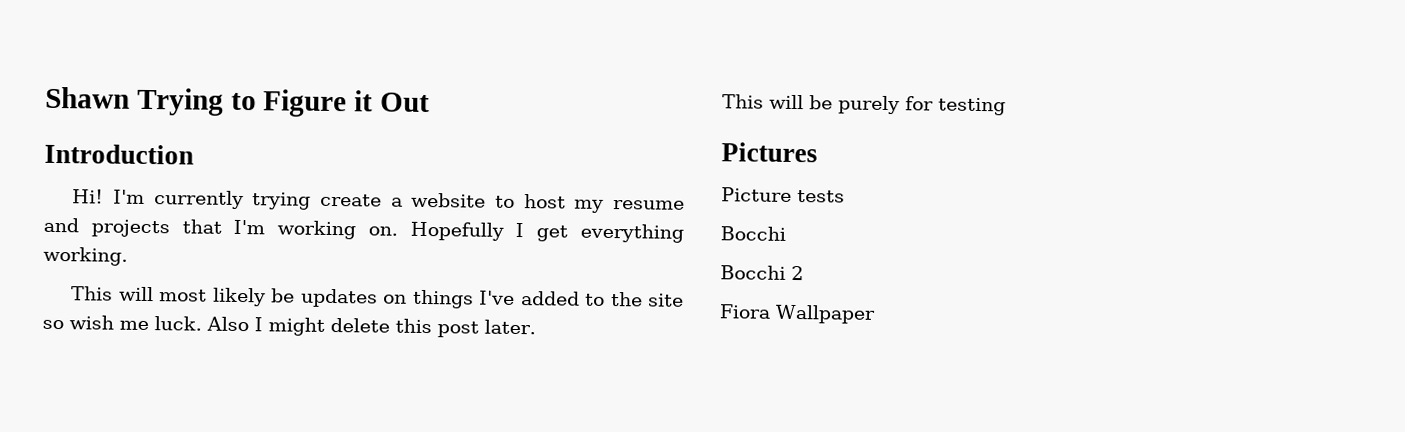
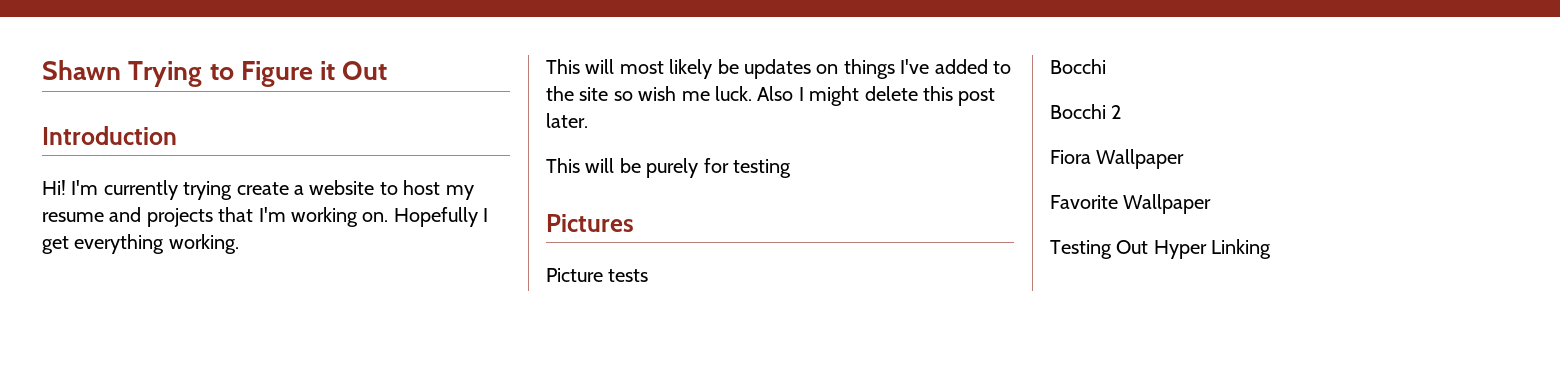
(876, 314) none -> [1050,194,1212,214] [1050,239,1272,259] // Favorite Wallpaper // Testing Out Hyper Linking

